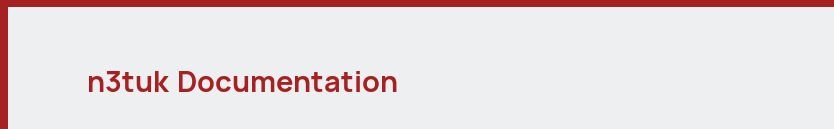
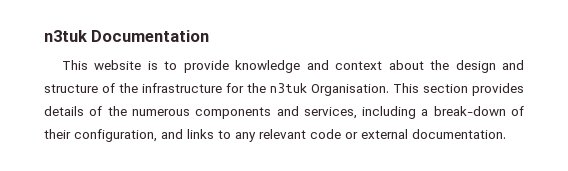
(398, 81) none -> [61,60,525,73] [44,83,524,96] [44,106,524,119] [44,129,506,142] // This website is to provide knowledge and context about the design and structure of the infrastructure for the n3tuk Organisation. This section provides details of the numerous components and services, including a break-down of their configuration, and links to any relevant code or external documentation.

